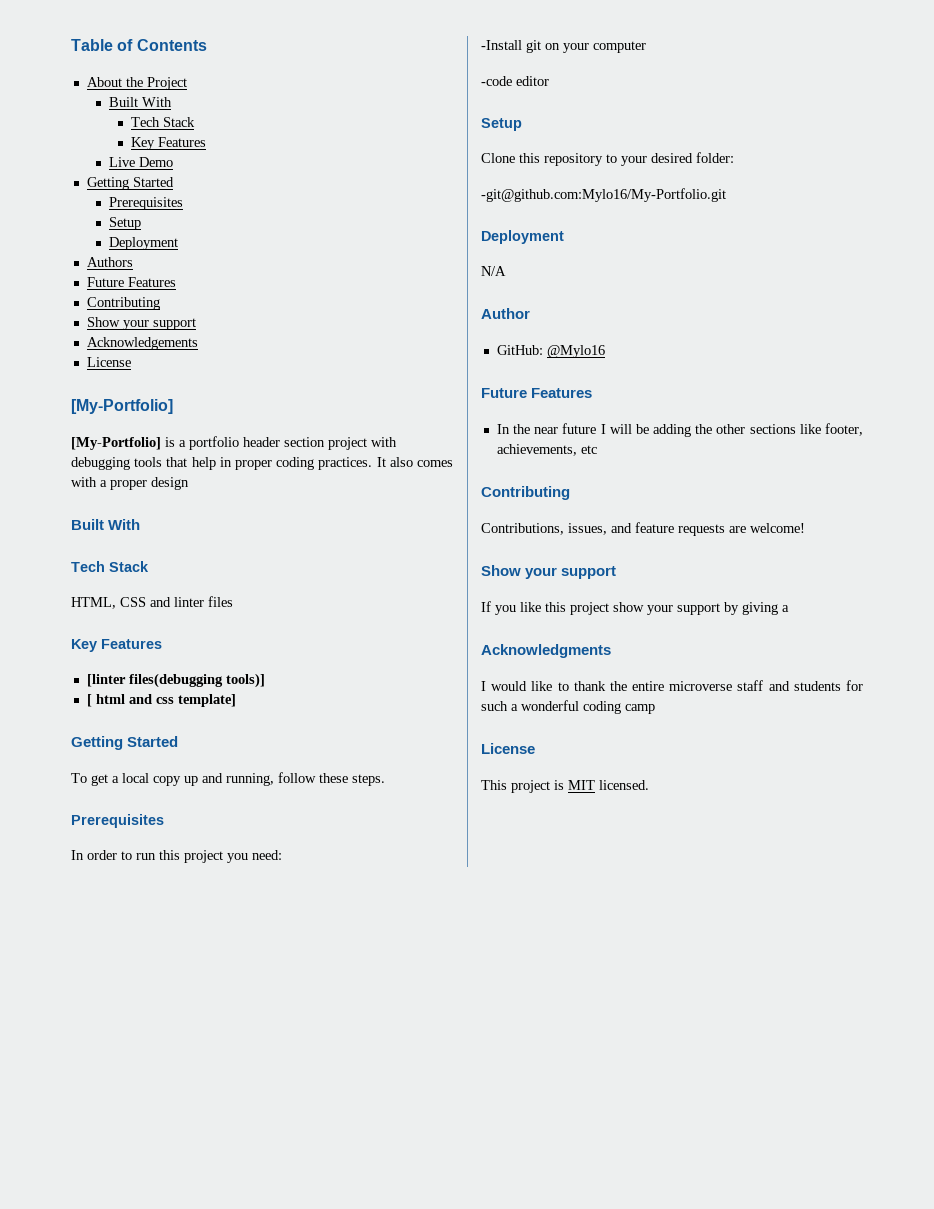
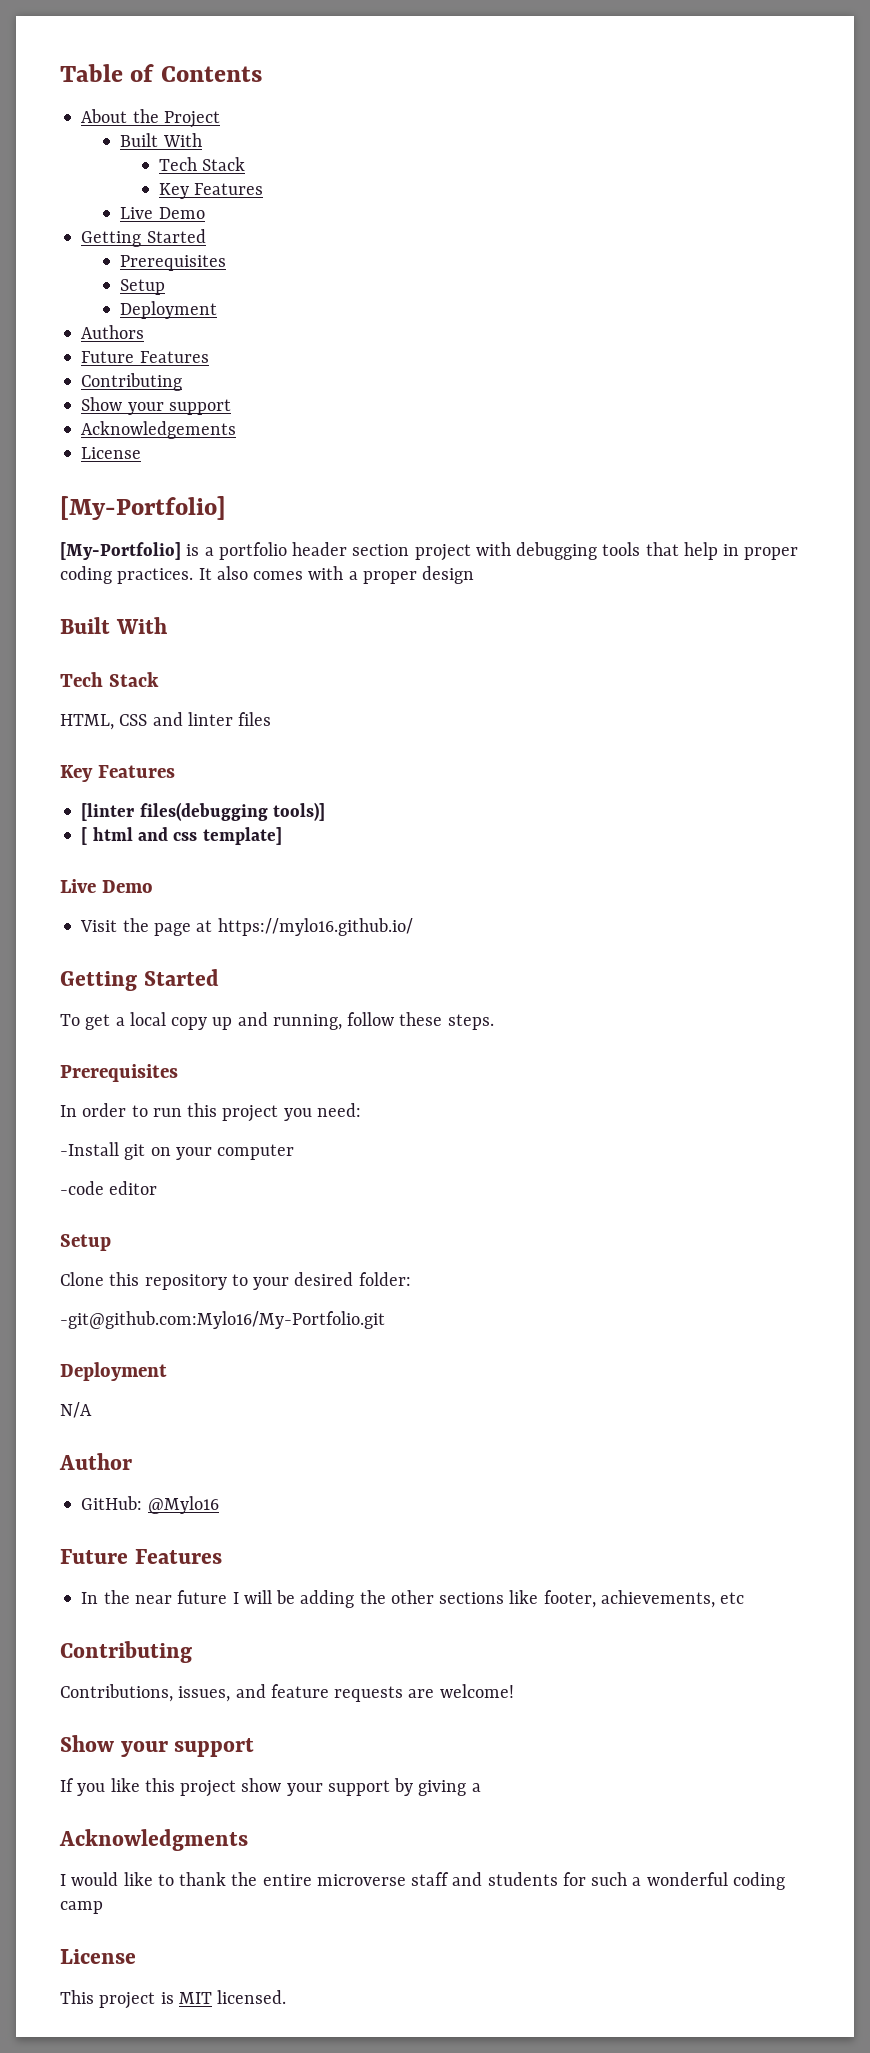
(236, 700) none -> [60,879,153,893] [80,918,413,936] // Live Demo // Visit the page at https://mylo16.github.io/

